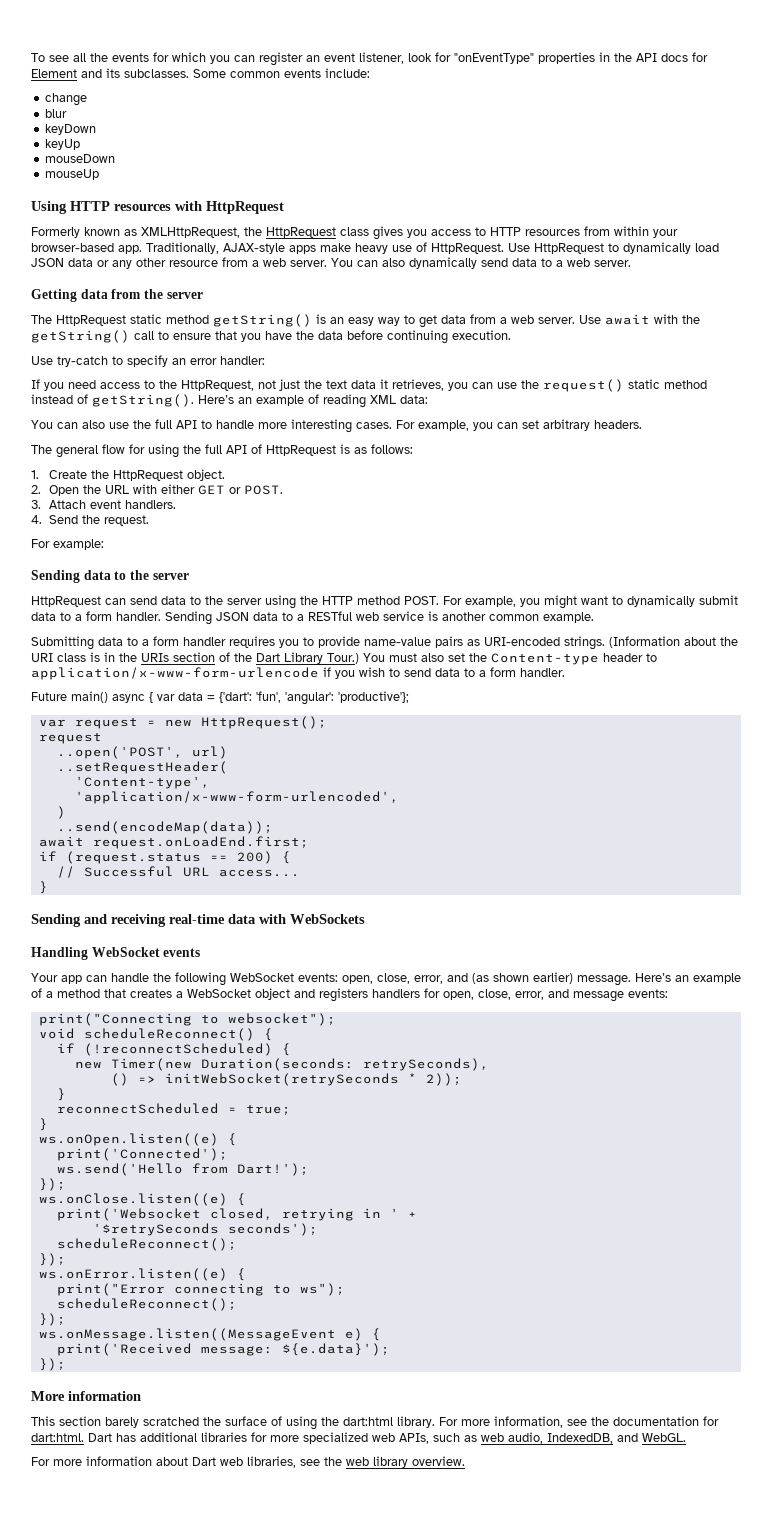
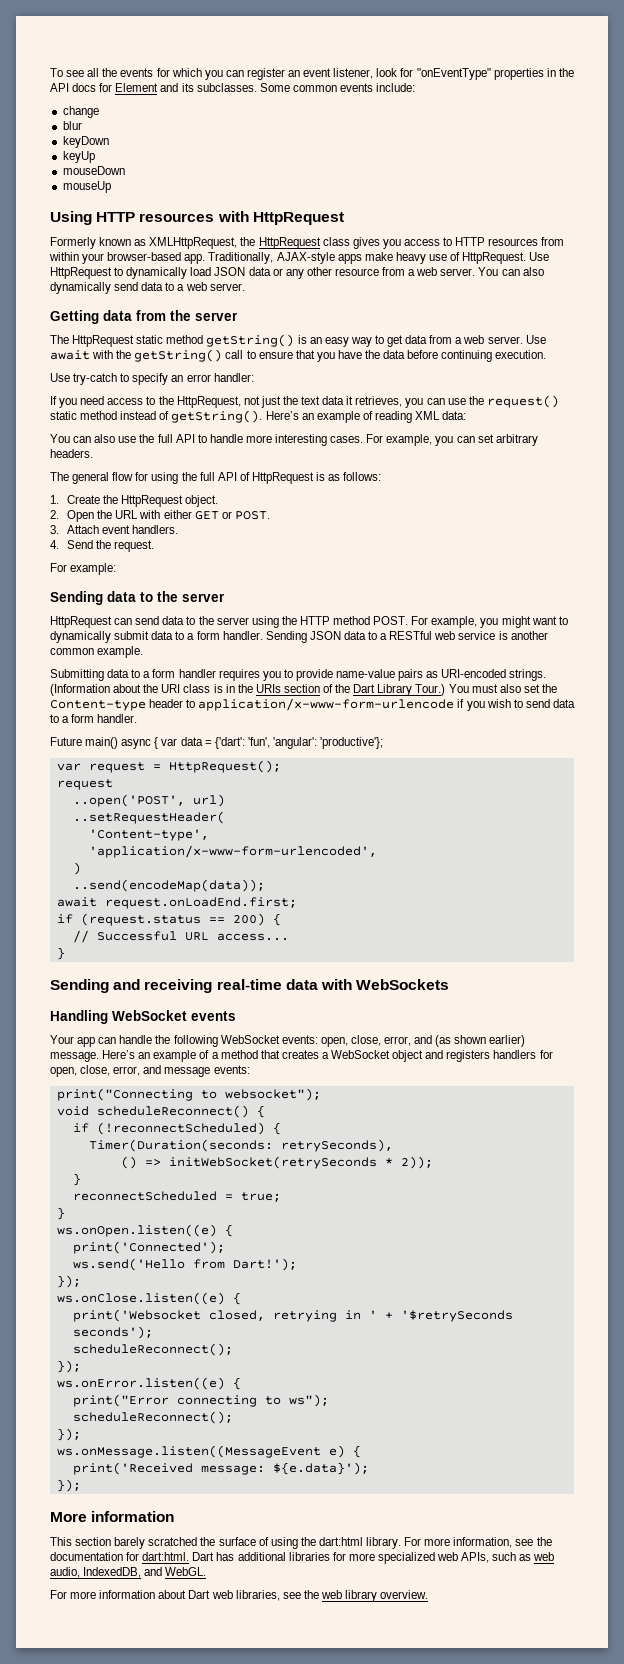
[164,719,192,727] new -> (161, 767) none
[74,1058,354,1071] new Timer(new Duration(seconds: -> [88,1139,273,1152] Timer(Duration(seconds:
(417, 1215) // -> (393, 1315) none

